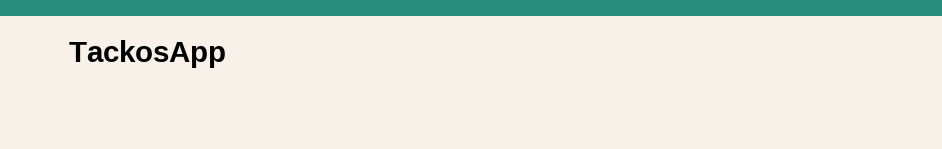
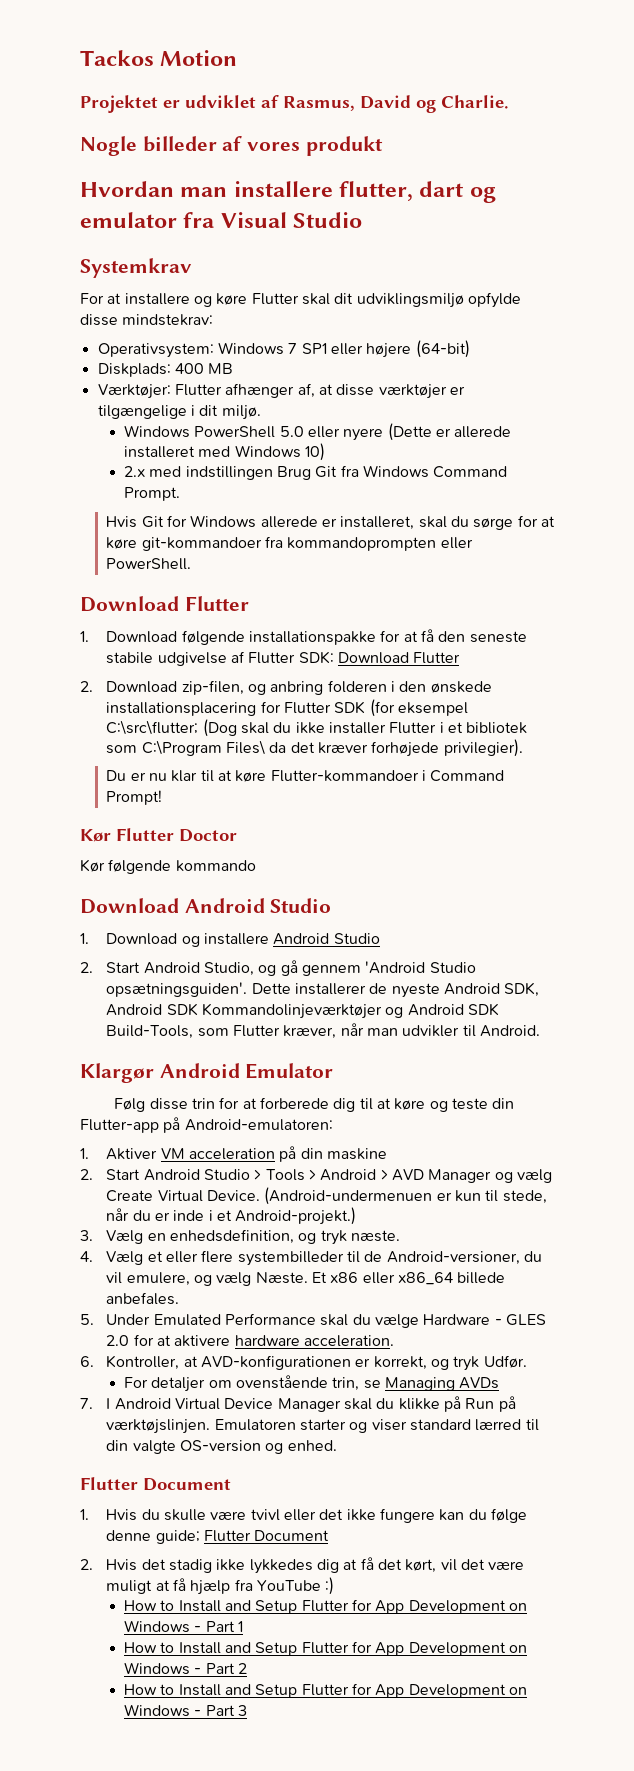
[69,40,226,68] TackosApp -> [80,50,238,66] [80,95,509,113] [80,136,383,156] [80,181,496,203] [80,212,363,228] [80,258,192,278] [80,292,521,308] [80,314,214,326] [97,340,470,358] [97,363,234,377] [97,383,465,399] [97,405,261,420] [124,423,512,441] [124,443,326,461] [124,465,508,480] [124,487,181,501] [106,515,555,530] [106,536,473,551] [106,558,192,570] [80,596,249,612] [80,629,527,645] [106,651,461,666] [80,680,492,695] [106,699,469,717] [106,719,528,737] [106,739,523,757] [106,770,505,782] [106,790,163,805] [80,828,237,842] [80,859,256,874] [80,898,332,914] [80,933,380,947] [80,960,476,976] [106,982,540,998] [106,1003,500,1019] [106,1023,541,1039] [80,1063,334,1083] [114,1097,515,1112] [80,1117,333,1133] [80,1146,388,1162] [80,1169,552,1183] [106,1187,547,1205] [106,1207,357,1225] [80,1229,401,1245] [80,1250,543,1266] [106,1272,506,1286] [106,1292,180,1305] [80,1313,547,1328] [106,1334,395,1347] [80,1355,527,1371] [124,1375,500,1392] [80,1396,516,1412] [106,1419,539,1434] [106,1440,337,1454] [80,1477,231,1491] [80,1508,527,1523] [106,1530,330,1544] [80,1557,525,1574] [106,1577,335,1595] [124,1599,527,1614] [124,1620,244,1633] [124,1641,527,1656] [124,1662,248,1675] [124,1683,527,1698] [124,1704,248,1717] Tackos Motion // Projektet er udviklet af Rasmus, David og Charlie. // Nogle billeder af vores produkt // Hvordan man installere flutter, dart og emulator fra Visual Studio // Systemkrav // For at installere og køre Flutter skal dit udviklingsmiljø opfylde disse mindstekrav: // Operativsystem: Windows 7 SP1 eller højere (64-bit) // Diskplads: 400 MB // Værktøjer: Flutter afhænger af, at disse værktøjer er tilgængelige i dit miljø. // Windows PowerShell 5.0 eller nyere (Dette er allerede installeret med Windows 10) // 2.x med indstillingen Brug Git fra Windows Command Prompt. // Hvis Git for Windows allerede er installeret, skal du sørge for at køre git-kommandoer fra kommandoprompten eller PowerShell. // Download Flutter // 1. Download følgende installationspakke for at få den seneste stabile udgivelse af Flutter SDK: Download Flutter // 2. Download zip-filen, og anbring folderen i den ønskede installationsplacering for Flutter SDK (for eksempel C:\src\flutter; (Dog skal du ikke installer Flutter i et bibliotek som C:\Program Files\ da det kræver forhøjede privilegier). // Du er nu klar til at køre Flutter-kommandoer i Command Prompt! // Kør Flutter Doctor // Kør følgende kommando // Download Android Studio // 1. Download og installere Android Studio // 2. Start Android Studio, og gå gennem 'Android Studio opsætningsguiden'. Dette installerer de nyeste Android SDK, Android SDK Kommandolinjeværktøjer og Android SDK Build-Tools, som Flutter kræver, når man udvikler til Android. // Klargør Android Emulator // Følg disse trin for at forberede dig til at køre og teste din Flutter-app på Android-emulatoren: // 1. Aktiver VM acceleration på din maskine // 2. Start Android Studio > Tools > Android > AVD Manager og vælg Create Virtual Device. (Android-undermenuen er kun til stede, når du er inde i et Android-projekt.) // 3. Vælg en enhedsdefinition, og tryk næste. // 4. Vælg et eller flere systembilleder til de Android-versioner, du vil emulere, og vælg Næste. Et x86 eller x86_64 billede anbefales. // 5. Under Emulated Performance skal du vælge Hardware - GLES 2.0 for at aktivere hardware acceleration. // 6. Kontroller, at AVD-konfigurationen er korrekt, og tryk Udfør. // For detaljer om ovenstående trin, se Managing AVDs // 7. I Android Virtual Device Manager skal du klikke på Run på værktøjslinjen. Emulatoren starter og viser standard lærred til din valgte OS-version og enhed. // Flutter Document // 1. Hvis du skulle være tvivl eller det ikke fungere kan du følge denne guide; Flutter Document // 2. Hvis det stadig ikke lykkedes dig at få det kørt, vil det være muligt at få hjælp fra YouTube :) // How to Install and Setup Flutter for App Development on Windows - Part 1 // How to Install and Setup Flutter for App Development on Windows - Part 2 // How to Install and Setup Flutter for App Development on Windows - Part 3

